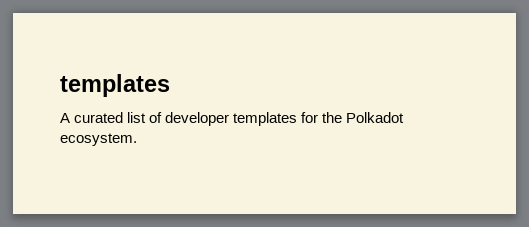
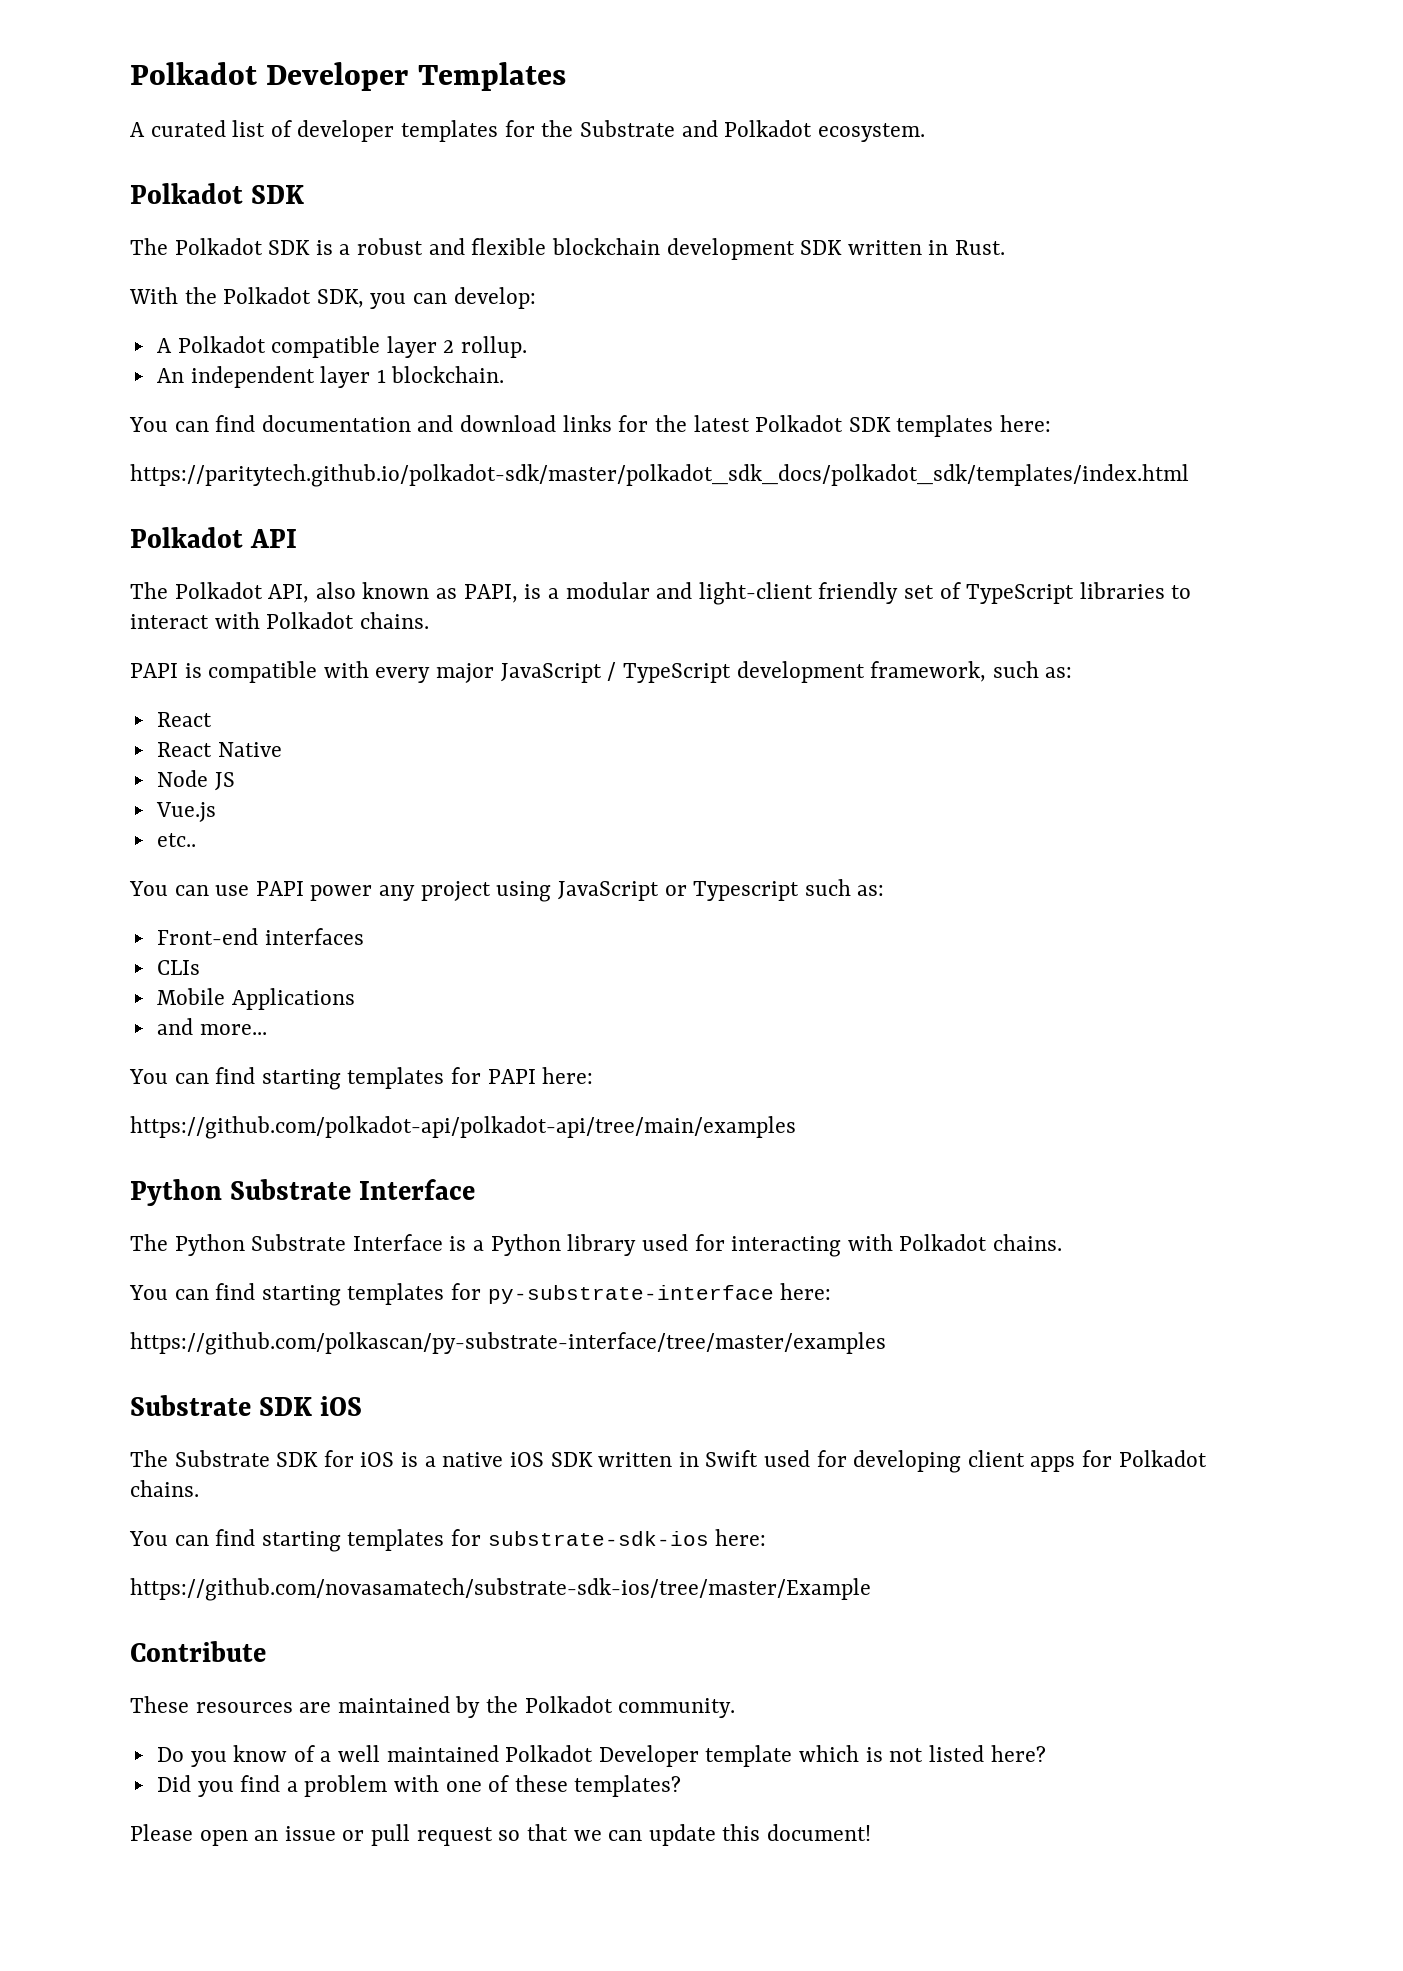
[60,74,170,97] templates -> [130,62,566,91] Polkadot Developer Templates
(343, 117) none -> [579,120,718,137] Substrate and
(137, 139) none -> [130,183,305,204] [130,238,1005,260] [129,287,536,309] [156,336,528,358] [156,366,505,388] [129,415,1051,437] [130,464,1189,487] [130,527,298,548] [130,582,1192,605] [130,612,429,629] [130,661,1073,683] [156,712,212,727] [156,742,282,757] [156,770,235,791] [155,802,216,822] [156,833,196,847] [129,879,885,902] [156,928,364,945] [156,960,200,975] [156,988,355,1010] [156,1018,267,1035] [129,1067,594,1090] [130,1116,796,1139] [130,1179,476,1206] [130,1234,1062,1257] [129,1283,832,1306] [130,1332,886,1355] [130,1395,363,1416] [130,1450,1207,1473] [130,1480,199,1497] [129,1529,767,1552] [130,1578,871,1601] [130,1641,266,1662] [130,1696,736,1718] [156,1745,1046,1767] [156,1775,682,1797] [130,1824,871,1846] // Polkadot SDK // The Polkadot SDK is a robust and flexible blockchain development SDK written in Rust. // With the Polkadot SDK, you can develop: // A Polkadot compatible layer 2 rollup. // An independent layer 1 blockchain. // You can find documentation and download links for the latest Polkadot SDK templates here: // https://paritytech.github.io/polkadot-sdk/master/polkadot_sdk_docs/polkadot_sdk/templates/index.html // Polkadot API // The Polkadot API, also known as PAPI, is a modular and light-client friendly set of TypeScript libraries to interact with Polkadot chains. // PAPI is compatible with every major JavaScript / TypeScript development framework, such as: // React // React Native // Node JS // Vue.js // etc.. // You can use PAPI power any project using JavaScript or Typescript such as: // Front-end interfaces // CLIs // Mobile Applications // and more... // You can find starting templates for PAPI here: // https://github.com/polkadot-api/polkadot-api/tree/main/examples // Python Substrate Interface // The Python Substrate Interface is a Python library used for interacting with Polkadot chains. // You can find starting templates for py-substrate-interface here: // https://github.com/polkascan/py-substrate-interface/tree/master/examples // Substrate SDK iOS // The Substrate SDK for iOS is a native iOS SDK written in Swift used for developing client apps for Polkadot chains. // You can find starting templates for substrate-sdk-ios here: // https://github.com/novasamatech/substrate-sdk-ios/tree/master/Example // Contribute // These resources are maintained by the Polkadot community. // Do you know of a well maintained Polkadot Developer template which is not listed here? // Did you find a problem with one of these templates? // Please open an issue or pull request so that we can update this document!

